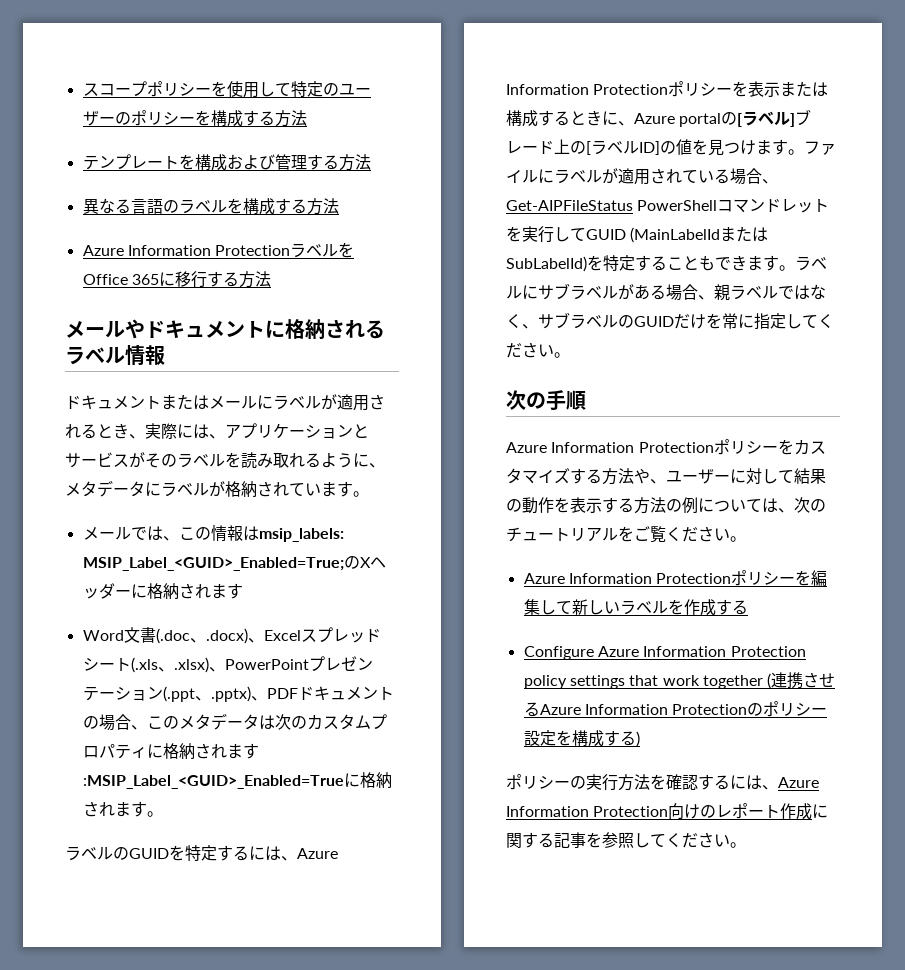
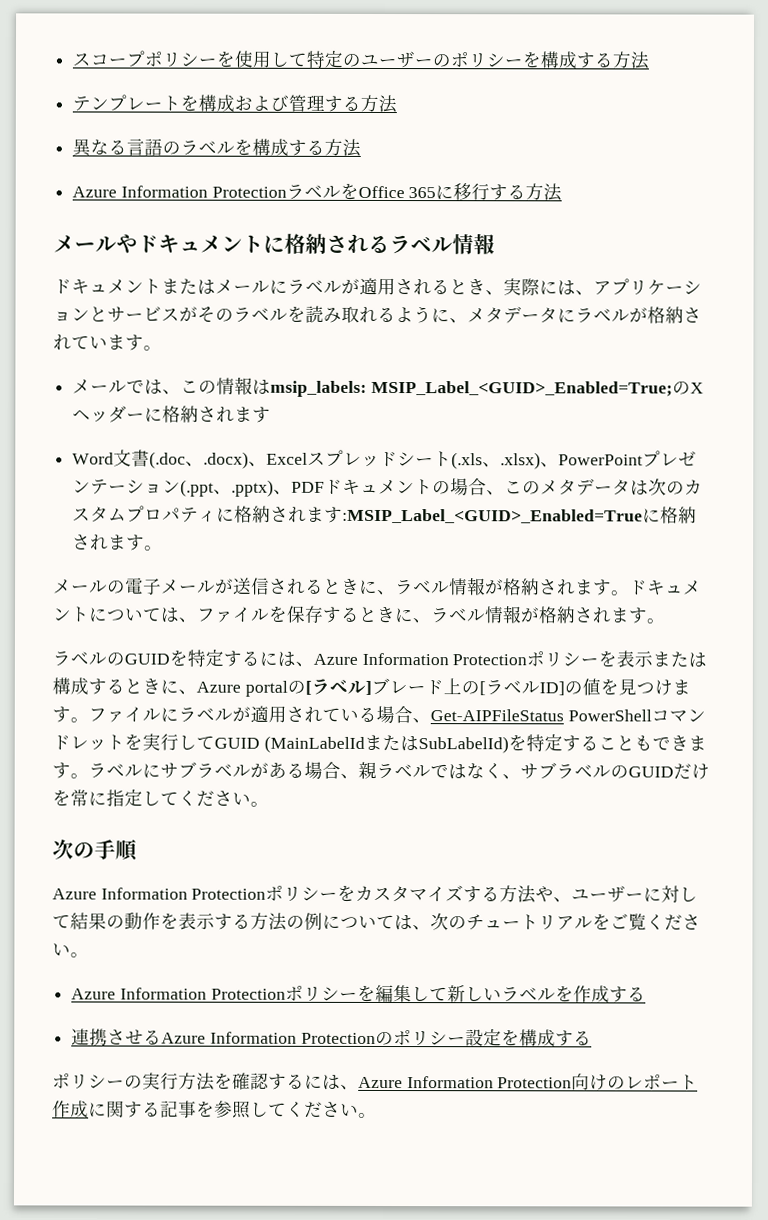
(163, 814) none -> [53,577,702,596] [52,605,665,624] // メールの電子メールが送信されるときに、ラベル情報が格納されます。ドキュメントについては、ファイルを保存するときに、ラベル情報が格納されます。
[523,646,806,660] [523,673,772,689] Configure Azure Information Protection policy settings that work together ( -> (646, 994) none
[635,731,640,747] ) -> (592, 1038) none

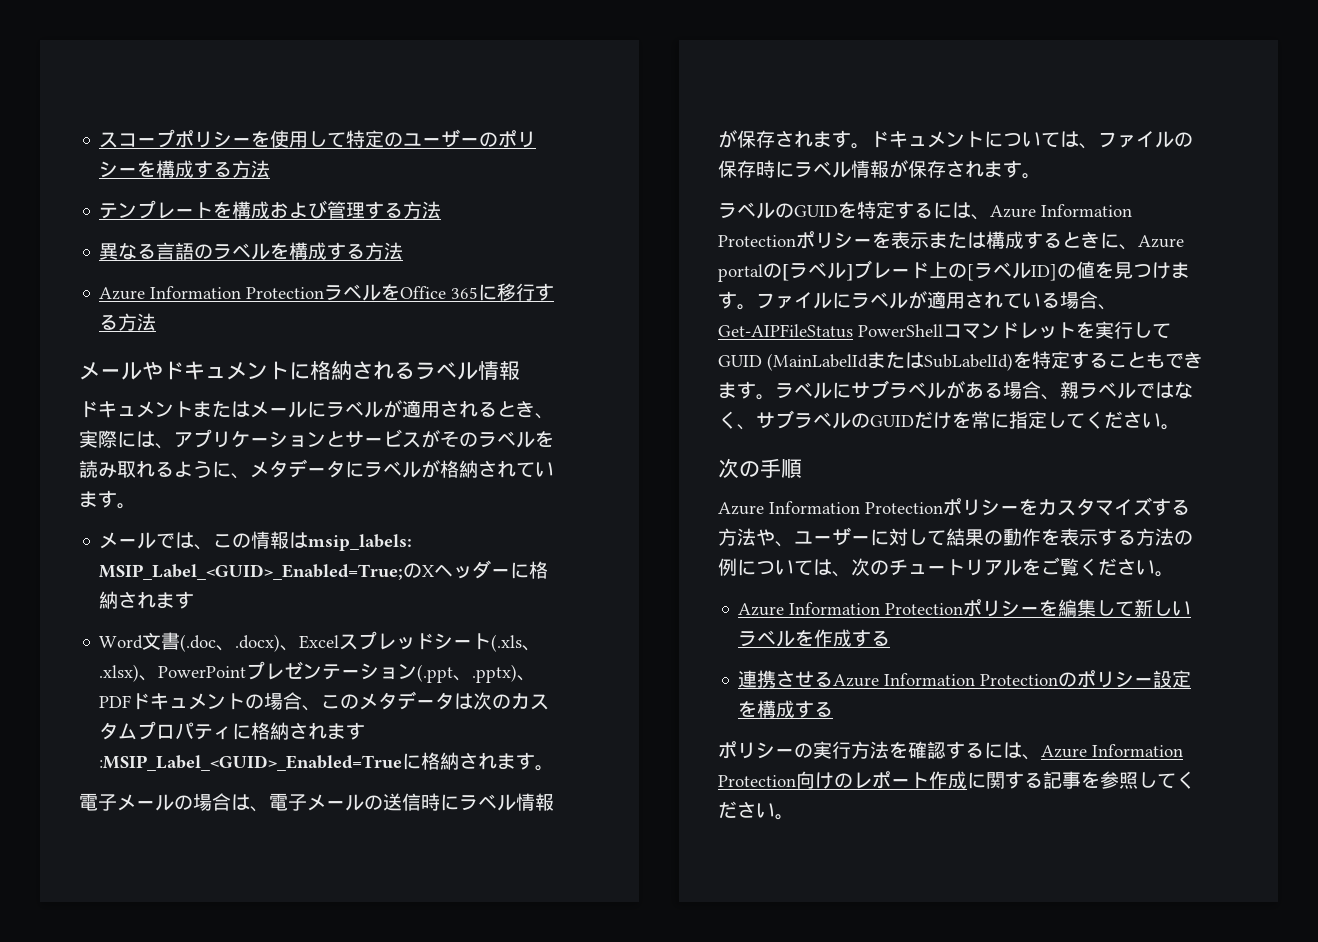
[53,577,540,596] メールの電子メールが送信されるときに、ラベル情報が格納 -> [79,793,554,812] [718,130,775,148] 電子メールの場合は、電子メールの送信時にラベル情報が保存
[268,605,576,624] を保存するときに、ラベル情報が格納 -> [1174,132,1193,147] [718,160,946,178] の保存時にラベル情報が保存

